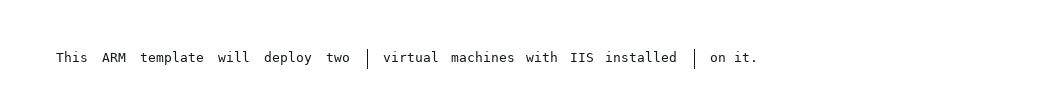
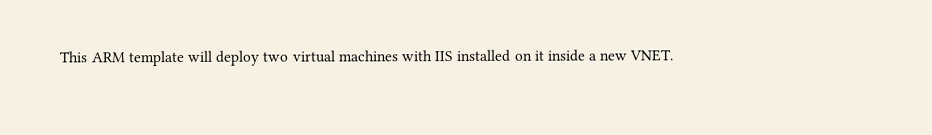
[734,51,758,62] it. -> [533,49,674,62] it inside a new VNET.

